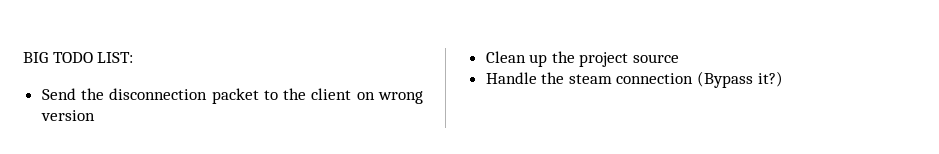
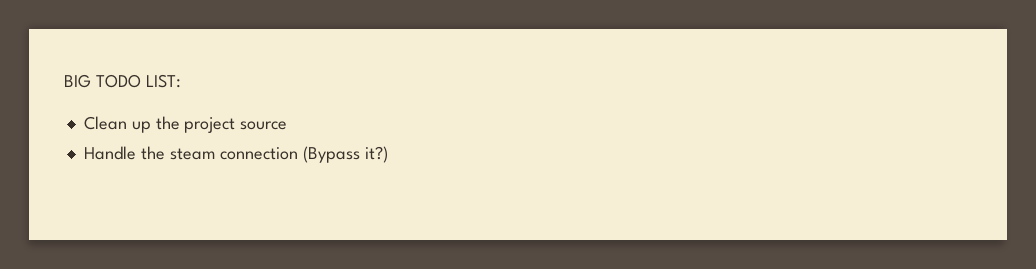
[41,88,424,104] [40,110,95,121] // Send the disconnection packet to the client on wrong version -> (181, 81) none

